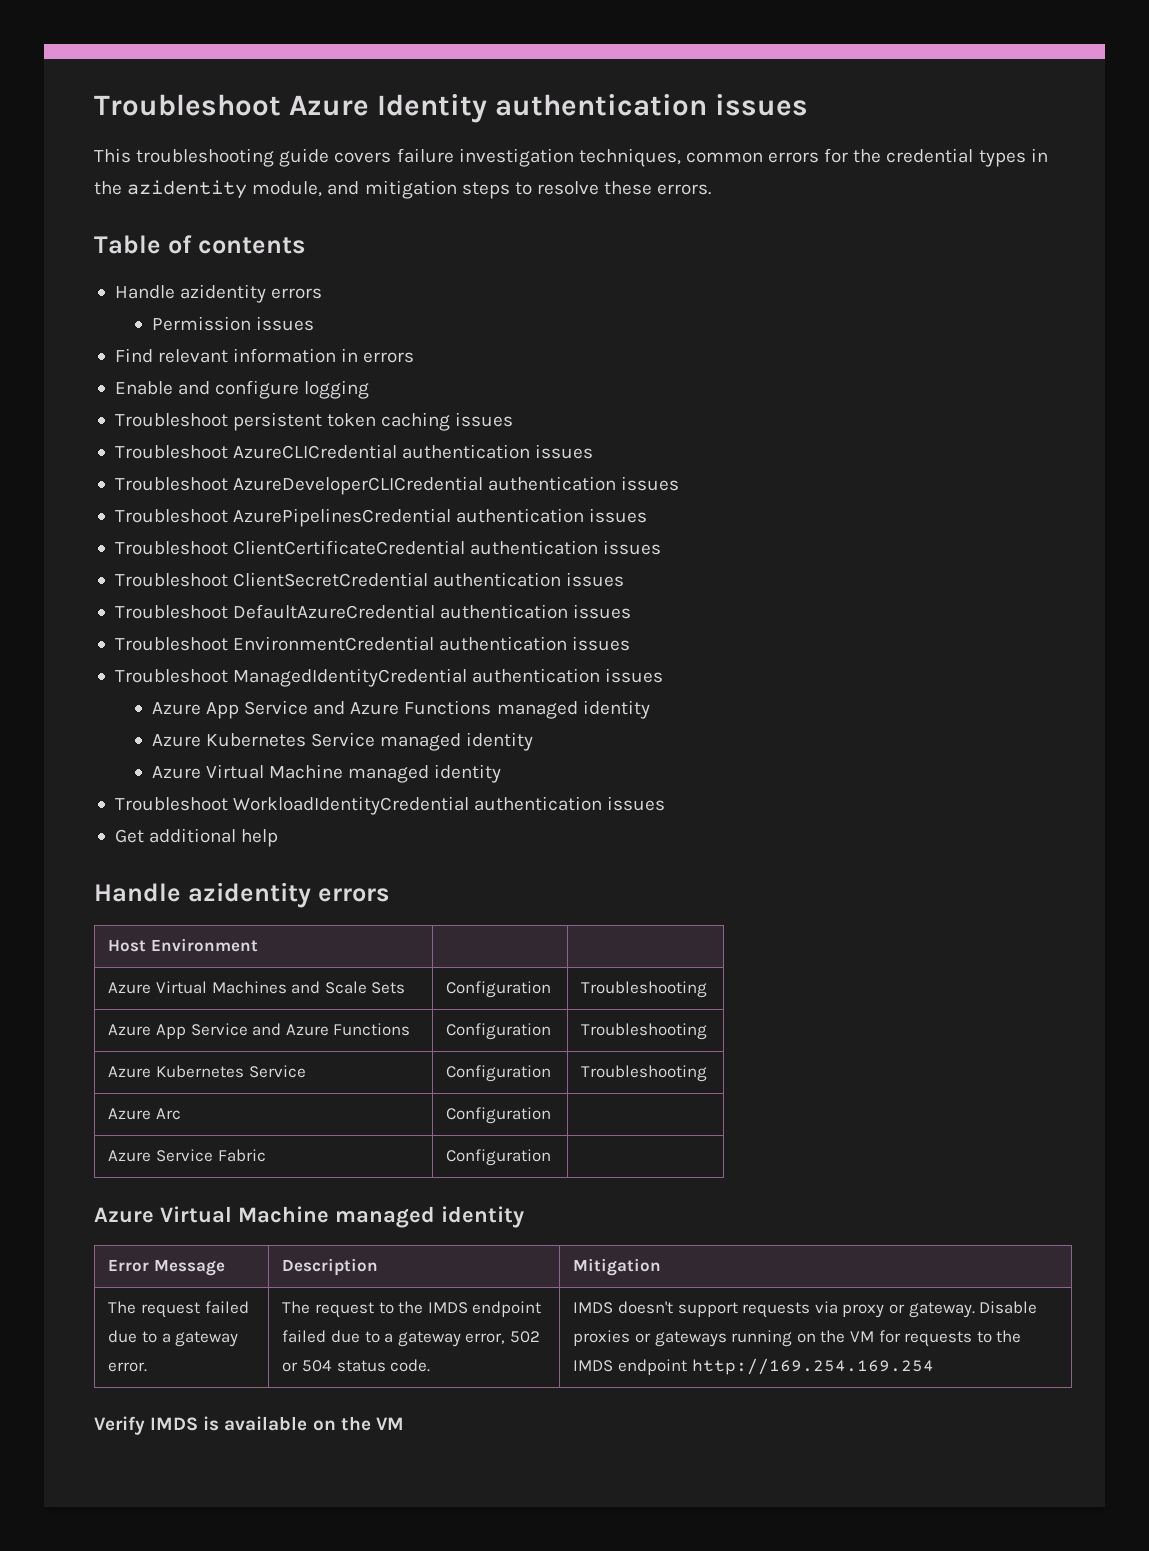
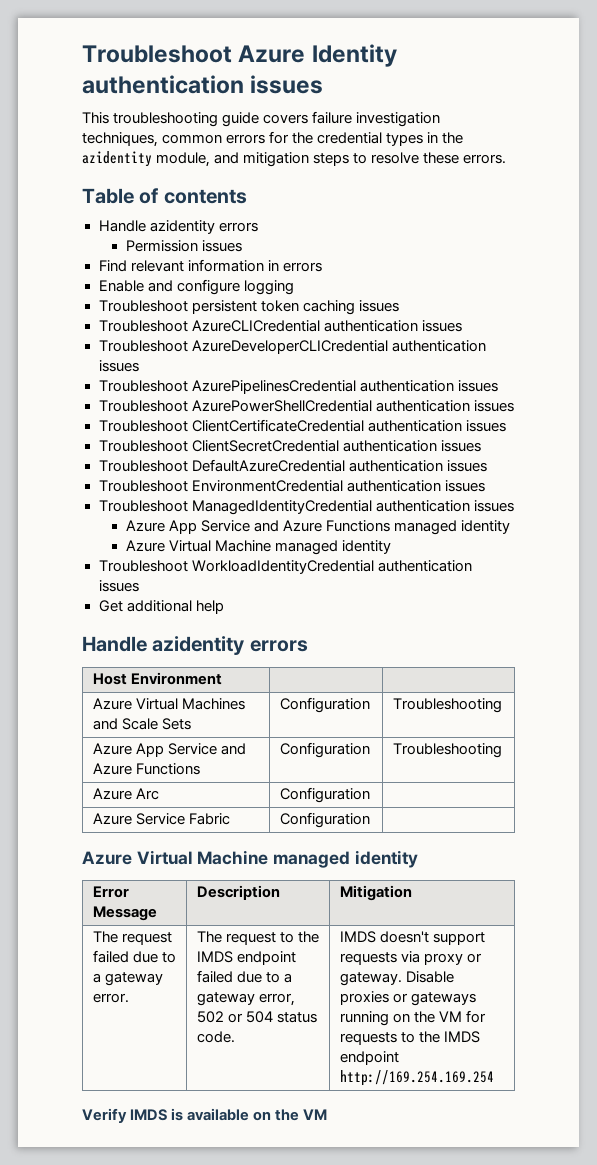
(648, 515) none -> [98,400,514,412] // Troubleshoot AzurePowerShellCredential authentication issues
[151,732,534,751] // Azure Kubernetes Service managed identity -> (511, 527) none
[108,1065,306,1078] [446,1065,552,1082] [581,1065,708,1082] // Azure Kubernetes Service | Configuration | Troubleshooting -> (502, 750) none

